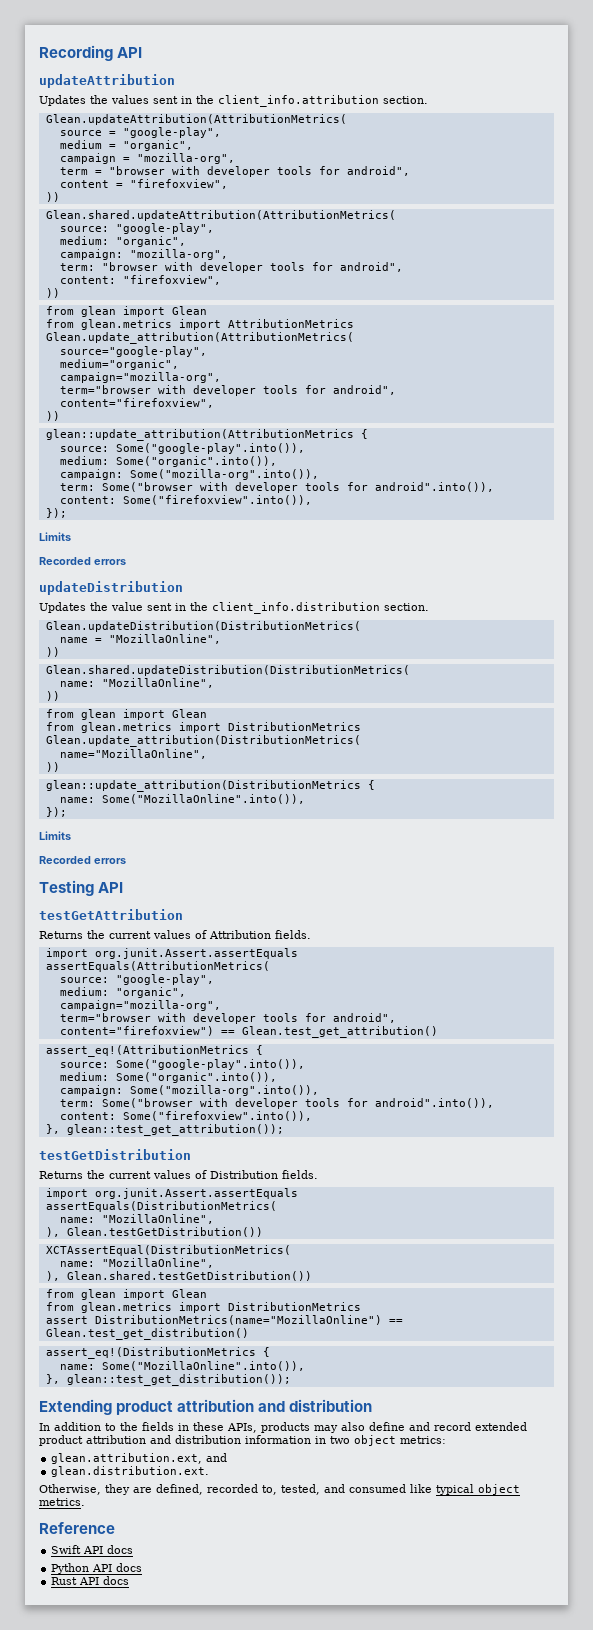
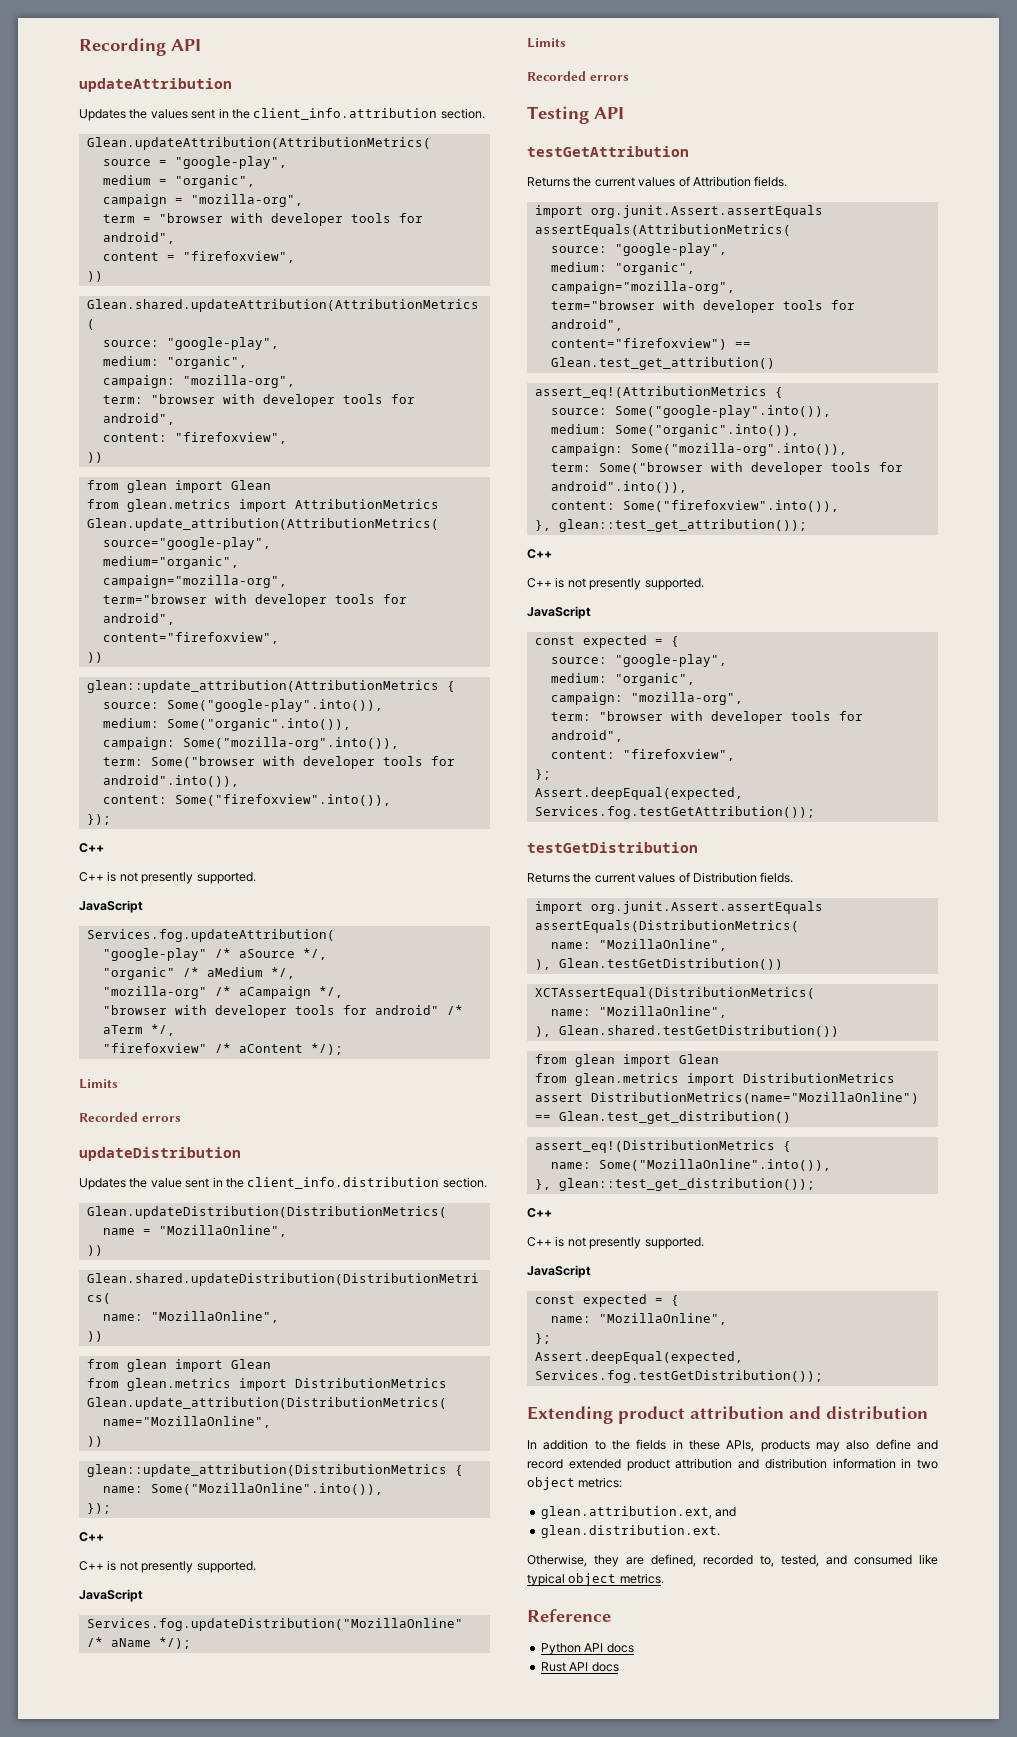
(67, 513) none -> [79,843,104,853] [79,871,256,884] [79,900,143,913] [86,929,335,942] [102,948,327,961] [102,967,295,980] [102,986,343,999] [102,1005,463,1018] [102,1024,175,1036] [102,1043,343,1055] // C++ // C++ is not presently supported. // JavaScript // Services.fog.updateAttribution( // "google-play" /* aSource */, // "organic" /* aMedium */, // "mozilla-org" /* aCampaign */, // "browser with developer tools for android" /* aTerm */, // "firefoxview" /* aContent */);
(67, 812) none -> [79,1532,104,1542] [79,1560,256,1573] [79,1589,143,1602] [86,1618,463,1631] [86,1637,191,1649] // C++ // C++ is not presently supported. // JavaScript // Services.fog.updateDistribution("MozillaOnline" /* aName */);
(284, 1130) none -> [527,549,552,559] [527,577,704,590] [527,606,591,619] [534,635,679,648] [550,654,727,667] [550,673,695,686] [550,692,743,705] [550,711,863,724] [550,730,623,742] [550,749,735,761] [534,769,551,780] [534,787,743,800] [534,806,815,819] // C++ // C++ is not presently supported. // JavaScript // const expected = { // source: "google-play", // medium: "organic", // campaign: "mozilla-org", // term: "browser with developer tools for android", // content: "firefoxview", // }; // Assert.deepEqual(expected, Services.fog.testGetAttribution());
(291, 1380) none -> [527,1208,552,1218] [527,1236,704,1249] [527,1265,591,1278] [534,1294,679,1307] [550,1313,727,1325] [534,1333,551,1344] [534,1351,743,1364] [534,1370,823,1383] // C++ // C++ is not presently supported. // JavaScript // const expected = { // name: "MozillaOnline", // }; // Assert.deepEqual(expected, Services.fog.testGetDistribution());
[51,1545,134,1554] // Swift API docs -> (611, 1615) none

